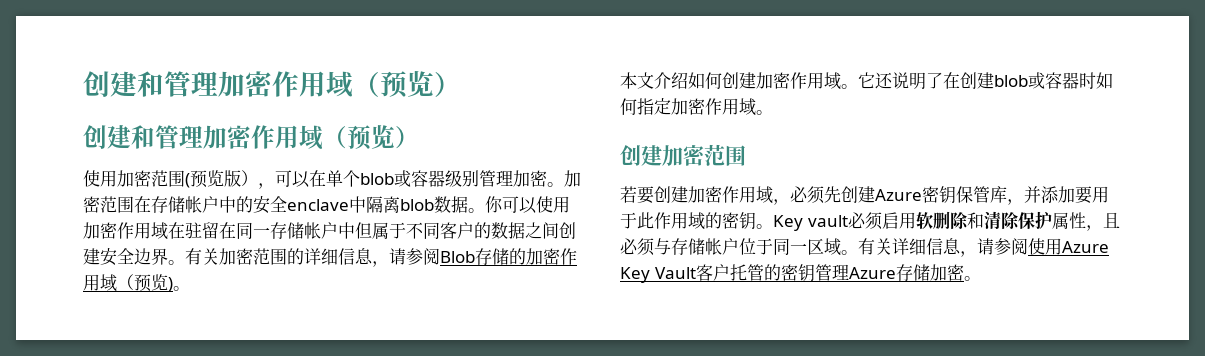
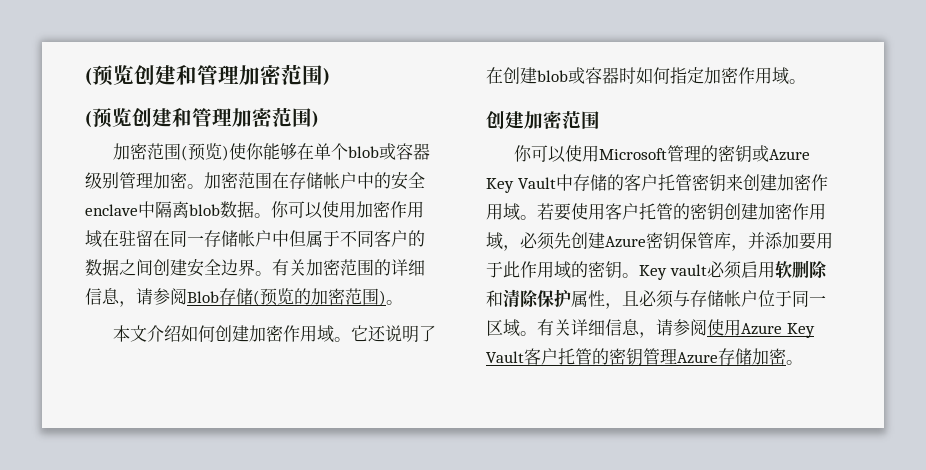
[83,70,461,98] [83,125,419,150] [83,170,117,187] 创建和管理加密作用域（预览） // 创建和管理加密作用域（预览） // 使用 -> [85,64,330,86] [85,107,319,128] (预览创建和管理加密范围) // (预览创建和管理加密范围) //
[224,170,310,189] 版），可以 -> [221,143,297,161] )使你能够
[509,248,577,265] [83,274,168,292] 的加密作用域（预览 -> [253,288,379,306] (预览的加密范围
[620,186,654,204] 若要 -> [513,145,810,163] [486,174,828,193] [486,203,724,221] 你可以使用Microsoft管理的密钥或Azure Key Vault中存储的客户托管密钥来创建加密作用域。若要使用客户托管的密钥

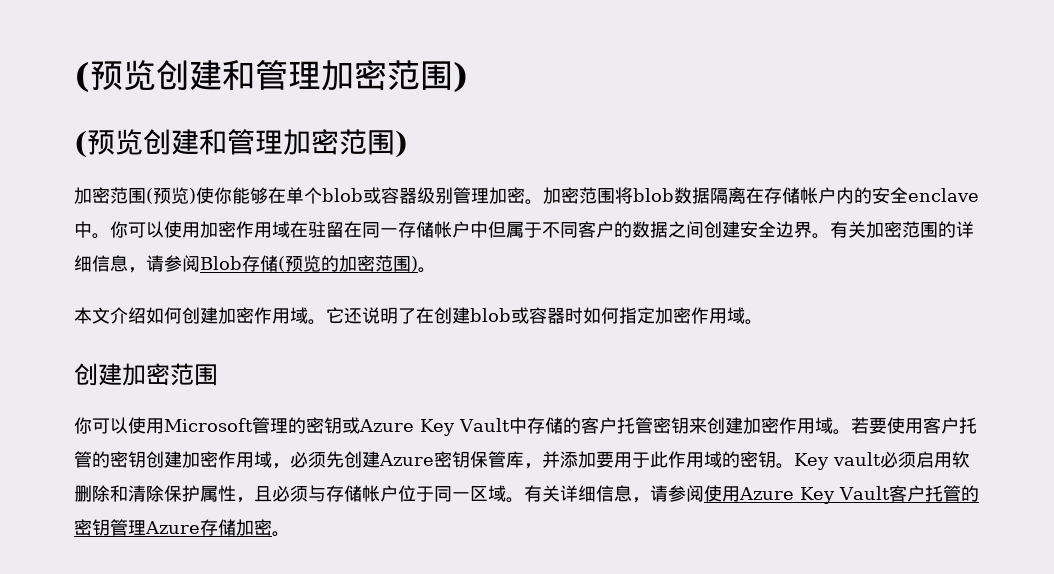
(272, 180) none -> [615,187,746,204] 将blob数据隔离
[357,172,374,189] 中 -> [836,187,854,204] 内
[155,201,254,218] 隔离blob数据 -> (92, 229) none

